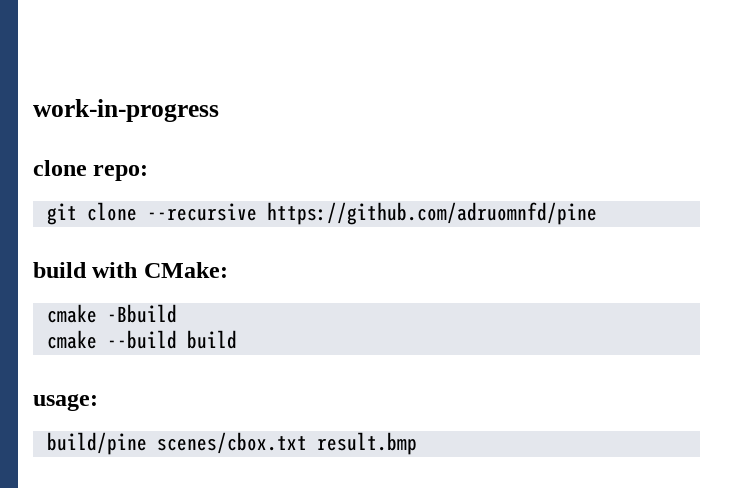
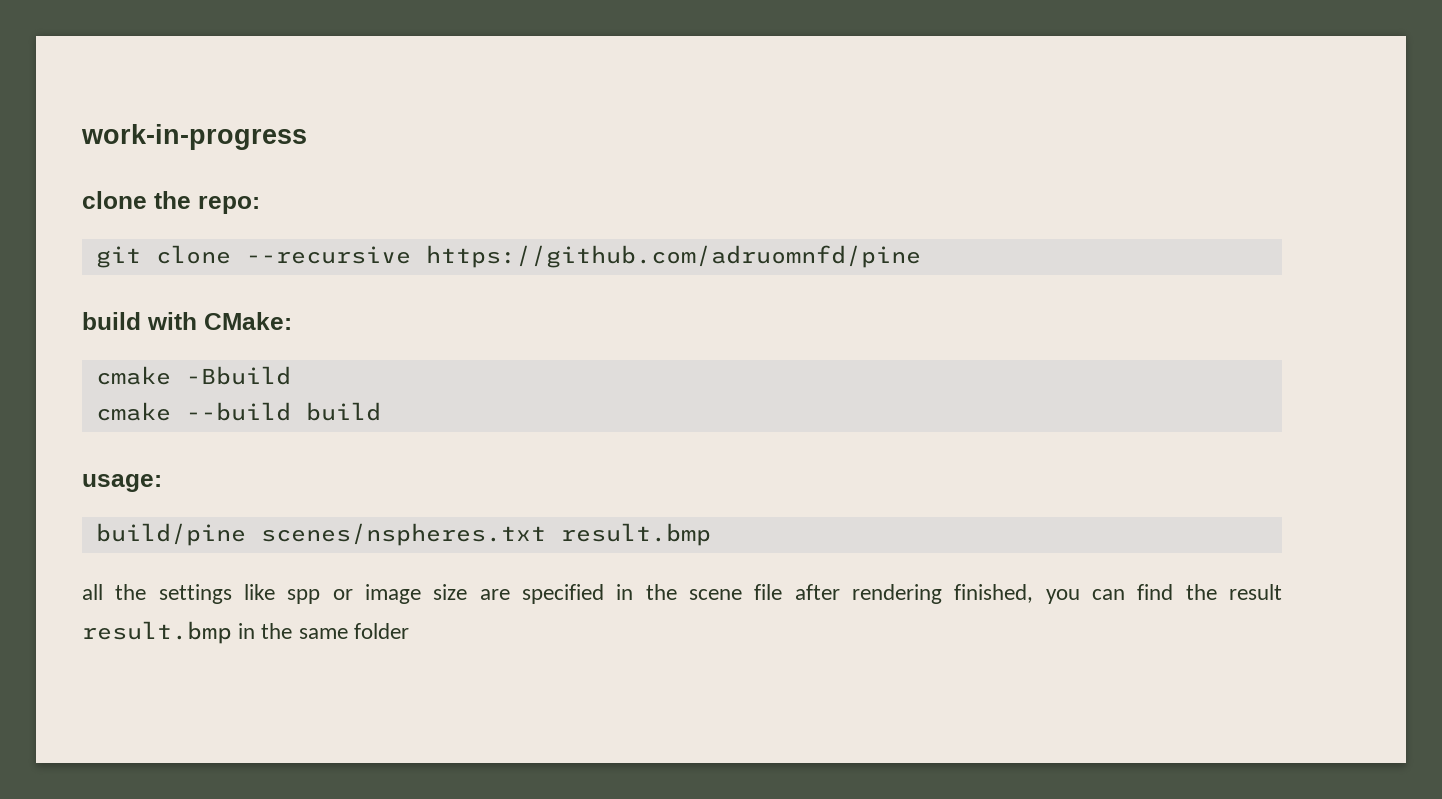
(87, 168) none -> [154,191,191,209] the
[156,432,417,455] scenes/cbox.txt result.bmp -> [260,523,711,546] [82,584,1283,604] [82,621,409,644] scenes/nspheres.txt result.bmp // all the settings like spp or image size are specified in the scene file after rendering finished, you can find the result result.bmp in the same folder

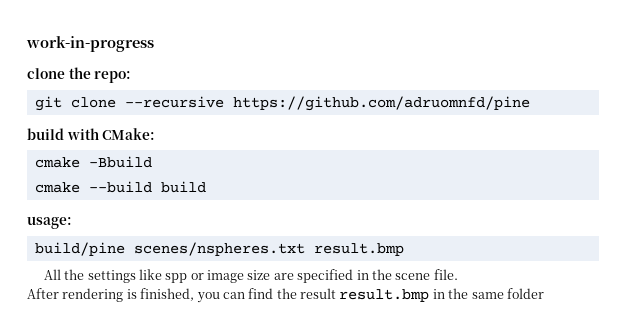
[82,584,103,600] all -> [43,269,61,280] All
[754,584,943,604] file after rendering -> [433,269,458,280] [27,288,137,302] file. // After rendering is

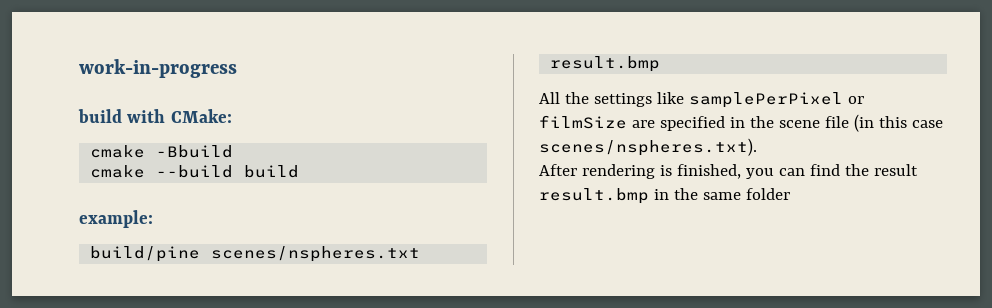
[27,67,132,83] [34,96,530,111] // clone the repo: // git clone --recursive https://github.com/adruomnfd/pine -> (237, 68) none
[27,216,72,229] usage: -> [79,210,153,228] example:
[165,270,271,283] spp or image size -> [688,92,864,108] [539,115,627,129] samplePerPixel or filmSize
[433,269,458,280] file. -> [824,114,943,132] [539,138,757,156] file (in this case scenes/nspheres.txt).

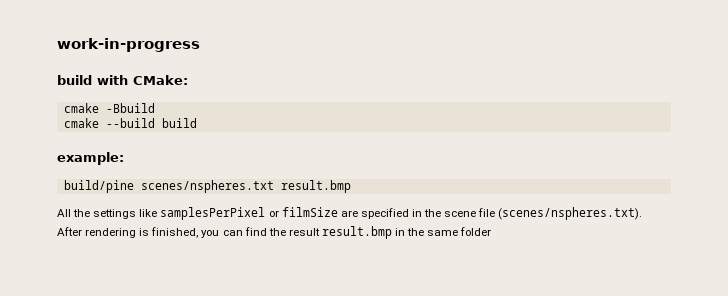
[688,92,843,108] samplePerPixel -> [160,207,266,220] samplesPerPixel
[853,114,943,132] [539,138,757,156] (in this case scenes/nspheres.txt). -> [498,207,643,220] (scenes/nspheres.txt).

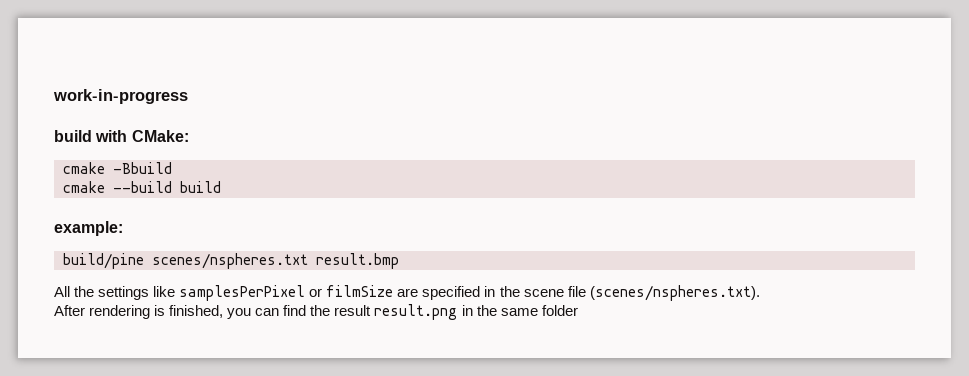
[321,226,392,239] result.bmp -> [374,304,458,320] result.png

